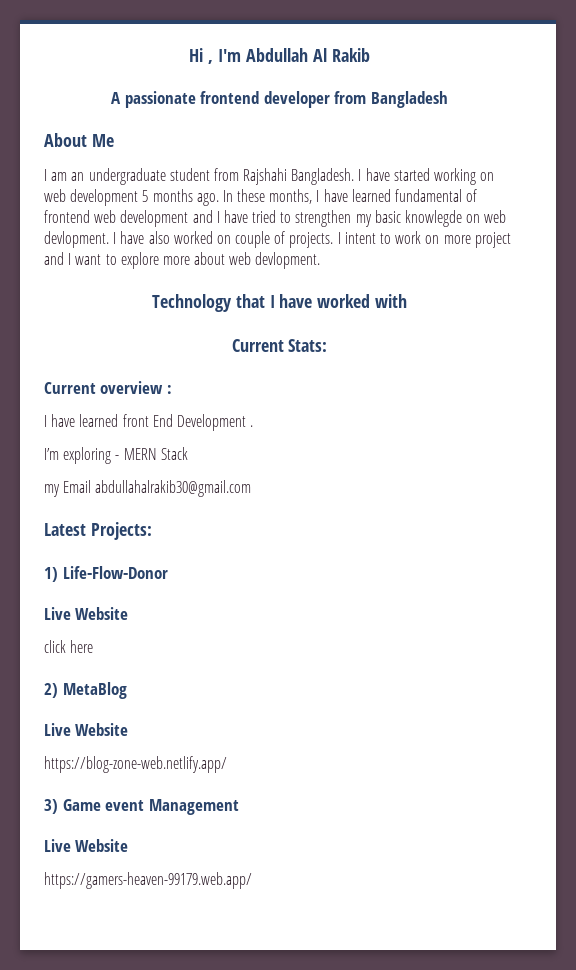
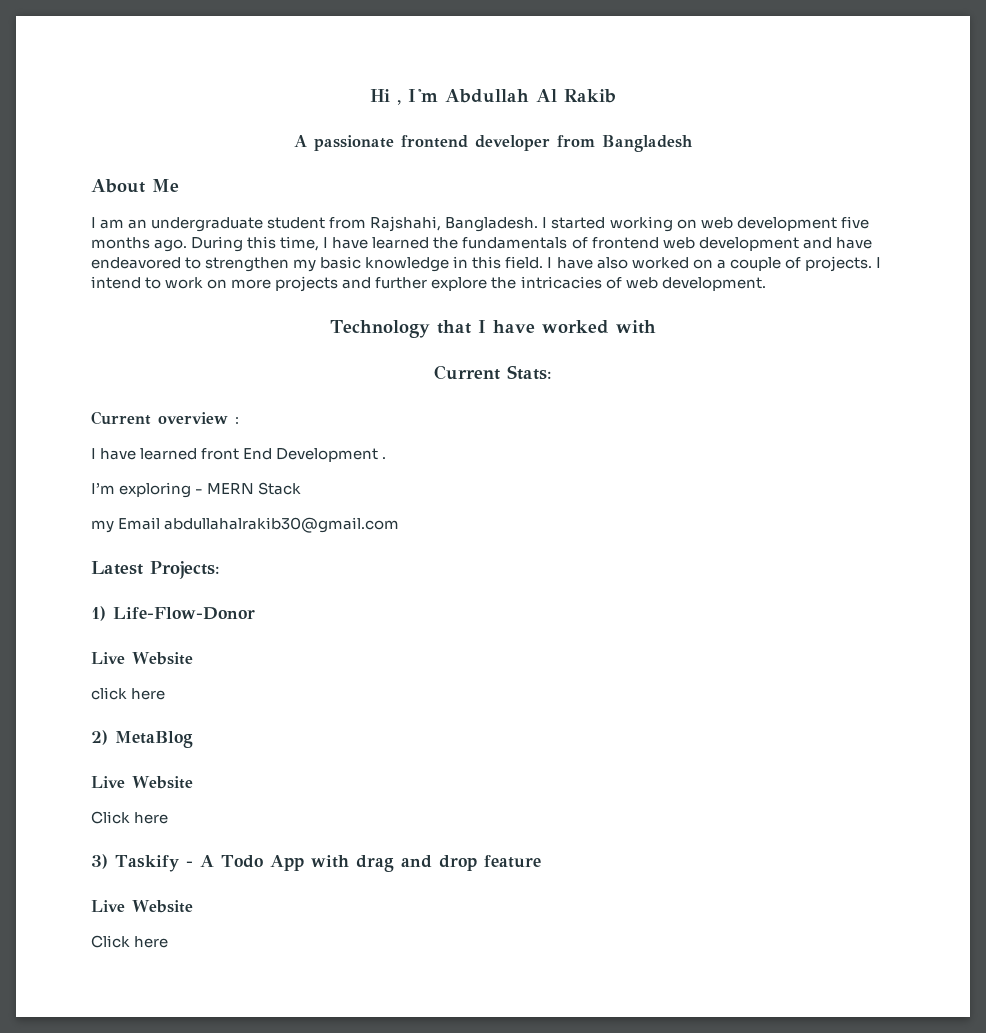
[243,168,288,185] Rajshahi -> [370,216,442,232] Rajshahi,
[365,168,390,181] have -> (548, 222) none
[142,190,149,202] 5 -> [840,216,869,229] five
[222,189,463,204] In these months, I have learned fundamental -> [191,236,568,252] During this time, I have learned the fundamentals
[216,210,277,223] I have tried -> [835,237,872,249] [91,257,181,269] have endeavored
[405,210,507,227] [44,231,109,248] knowlegde on web devlopment. -> [365,256,544,272] knowledge in this field.
(231, 239) none -> [716,259,726,269] a
[344,232,376,244] intent -> [91,276,141,289] intend
[474,232,511,248] [44,252,321,269] project and I want to explore more about web devlopment. -> [275,276,766,292] projects and further explore the intricacies of web development.
[44,756,227,773] https://blog-zone-web.netlify.app/ -> [91,811,169,824] Click here
[62,799,239,815] [44,839,129,852] [44,872,252,889] Game event Management // Live Website // https://gamers-heaven-99179.web.app/ -> [115,855,541,872] [91,900,193,913] [91,935,169,948] Taskify - A Todo App with drag and drop feature // Live Website // Click here

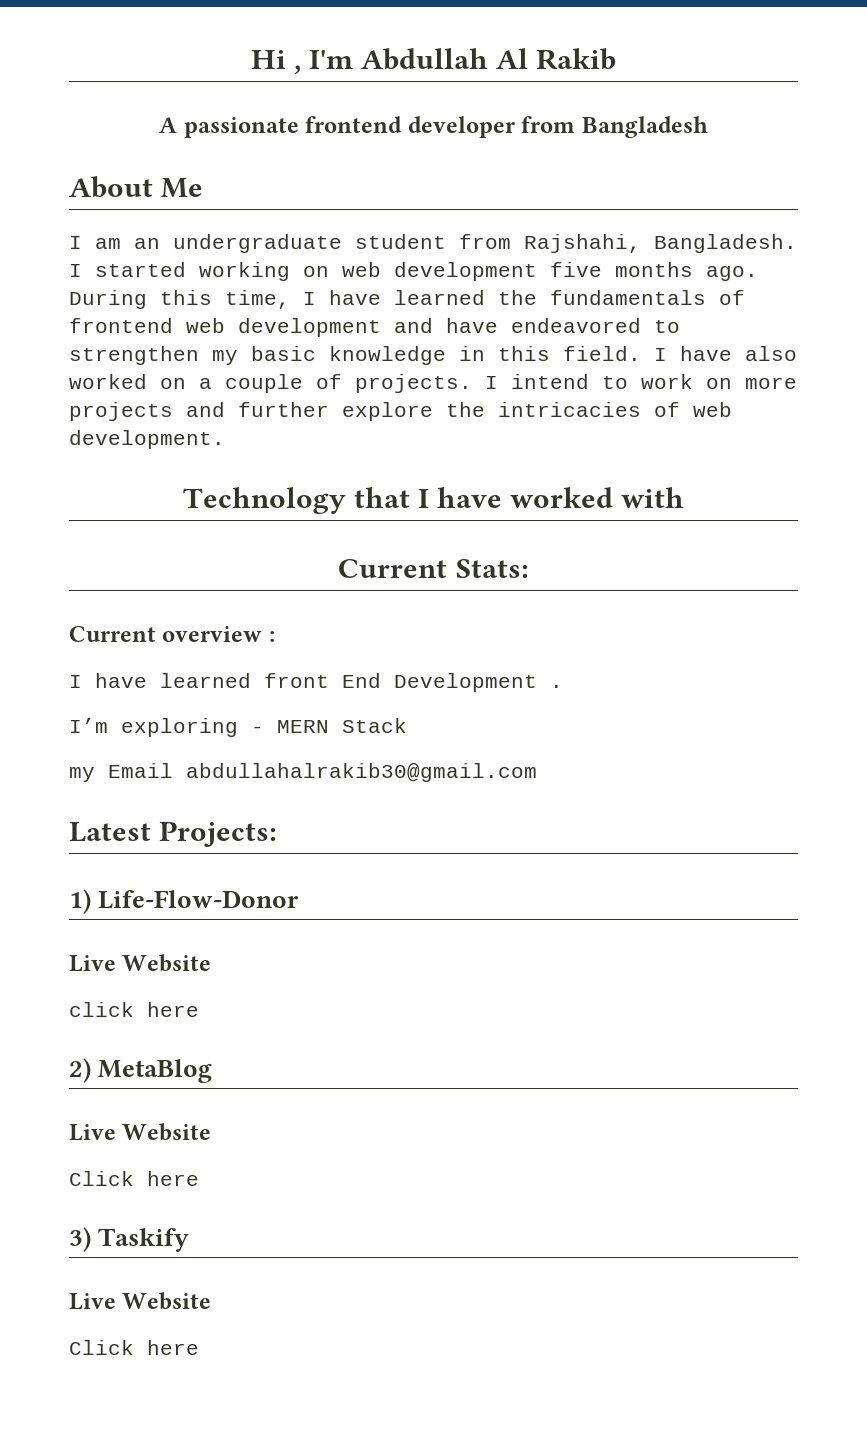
[185,855,541,872] - A Todo App with drag and drop feature -> (190, 1240) none

